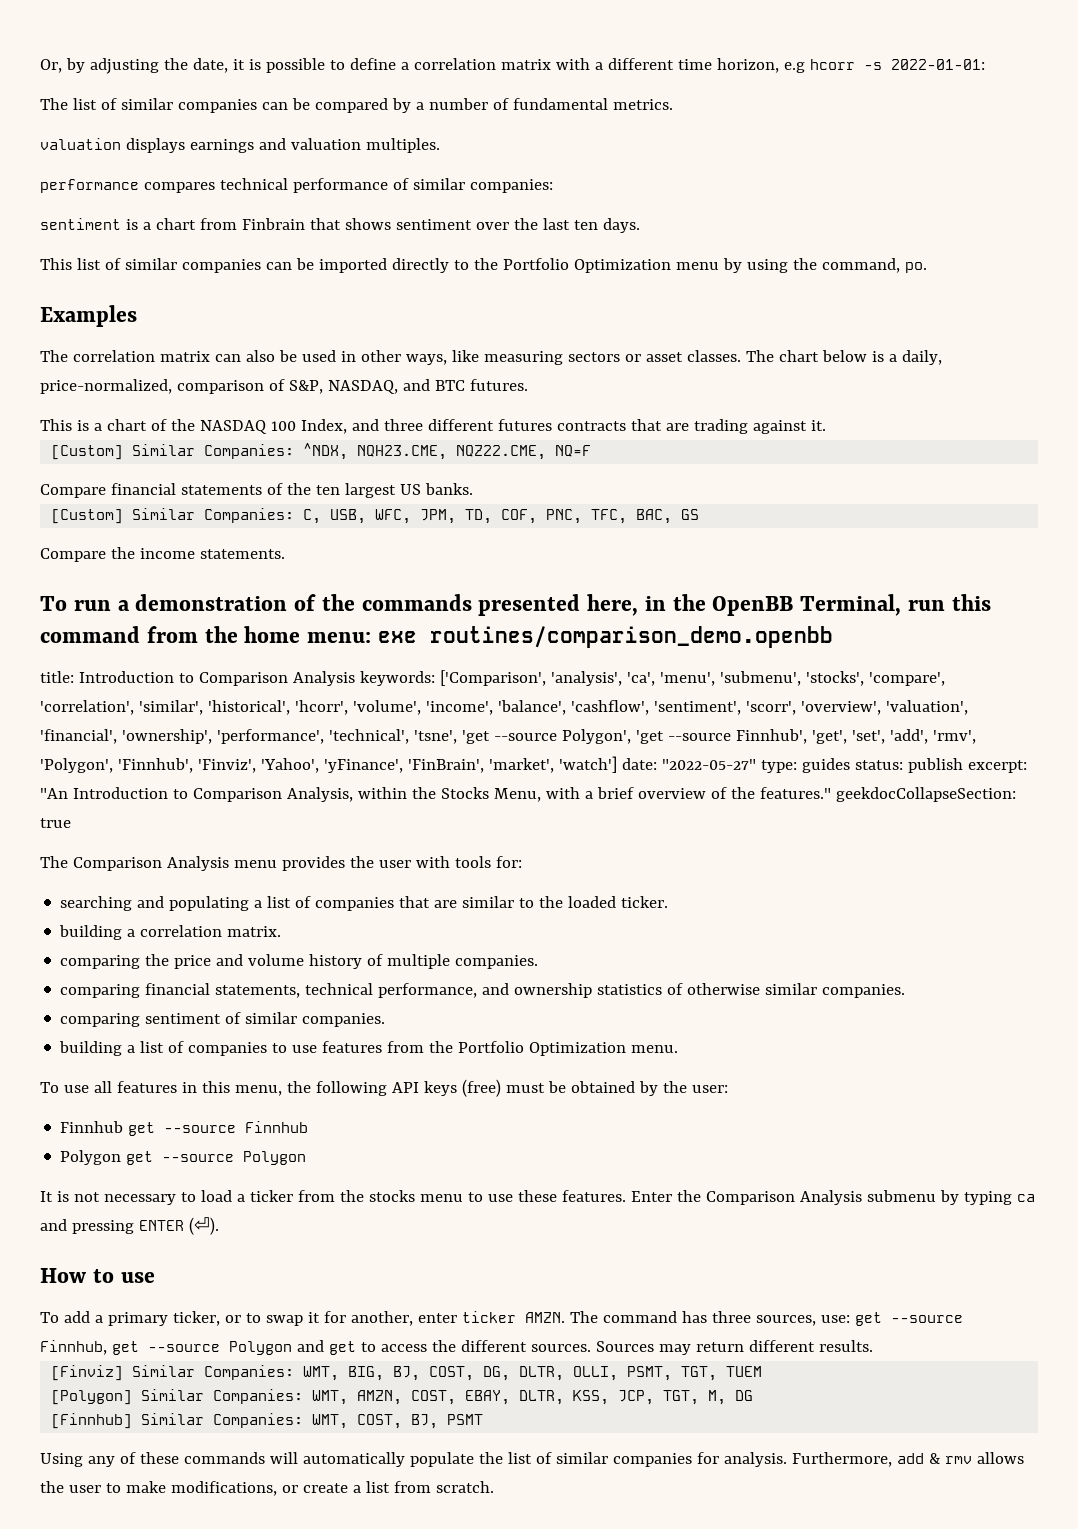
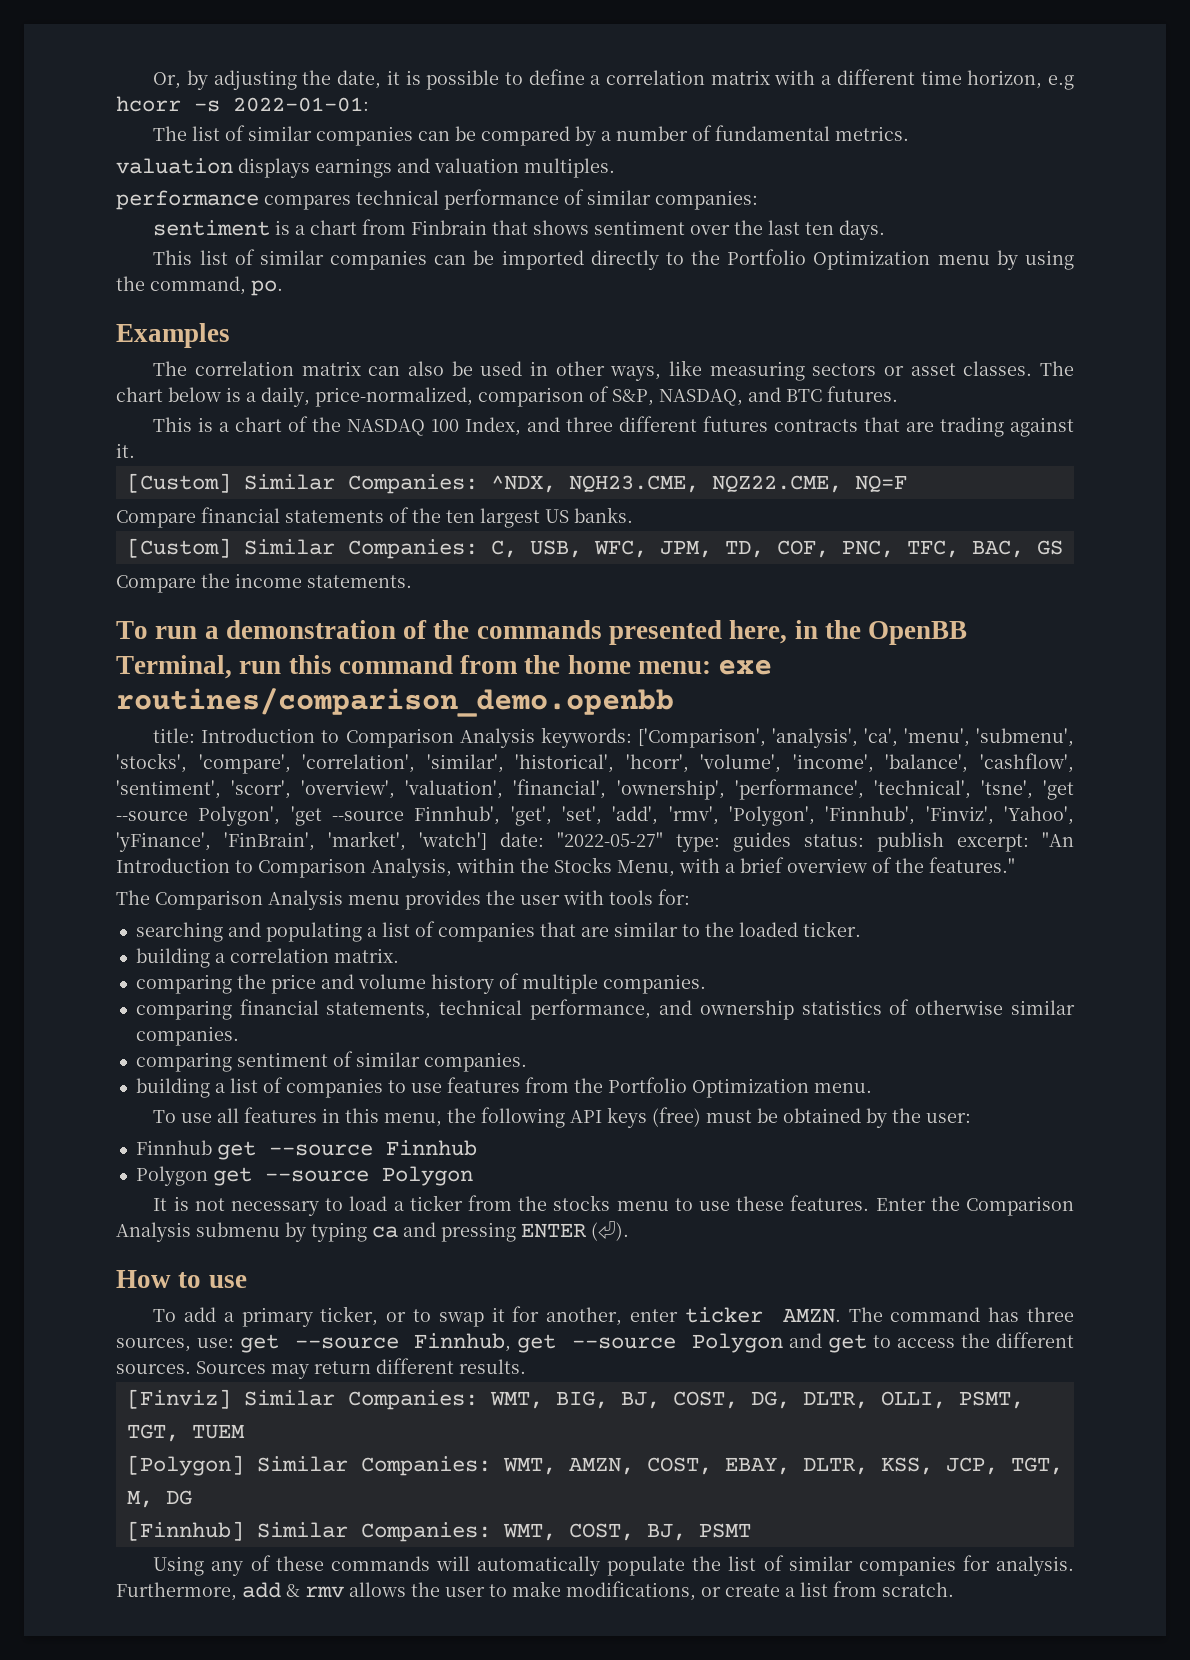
[835,787,1016,802] [40,818,71,828] geekdocCollapseSection: true -> (1015, 865) none

